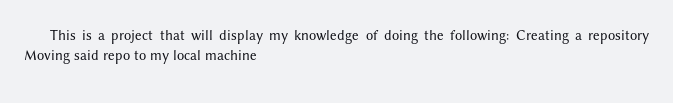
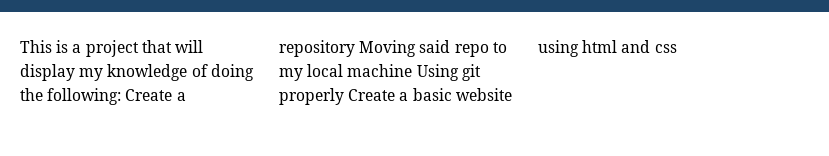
[515,30,569,44] Creating -> [125,89,173,101] Create
(257, 55) none -> [416,64,481,81] [279,88,512,105] [538,40,677,57] Using git properly Create a basic website using html and css

